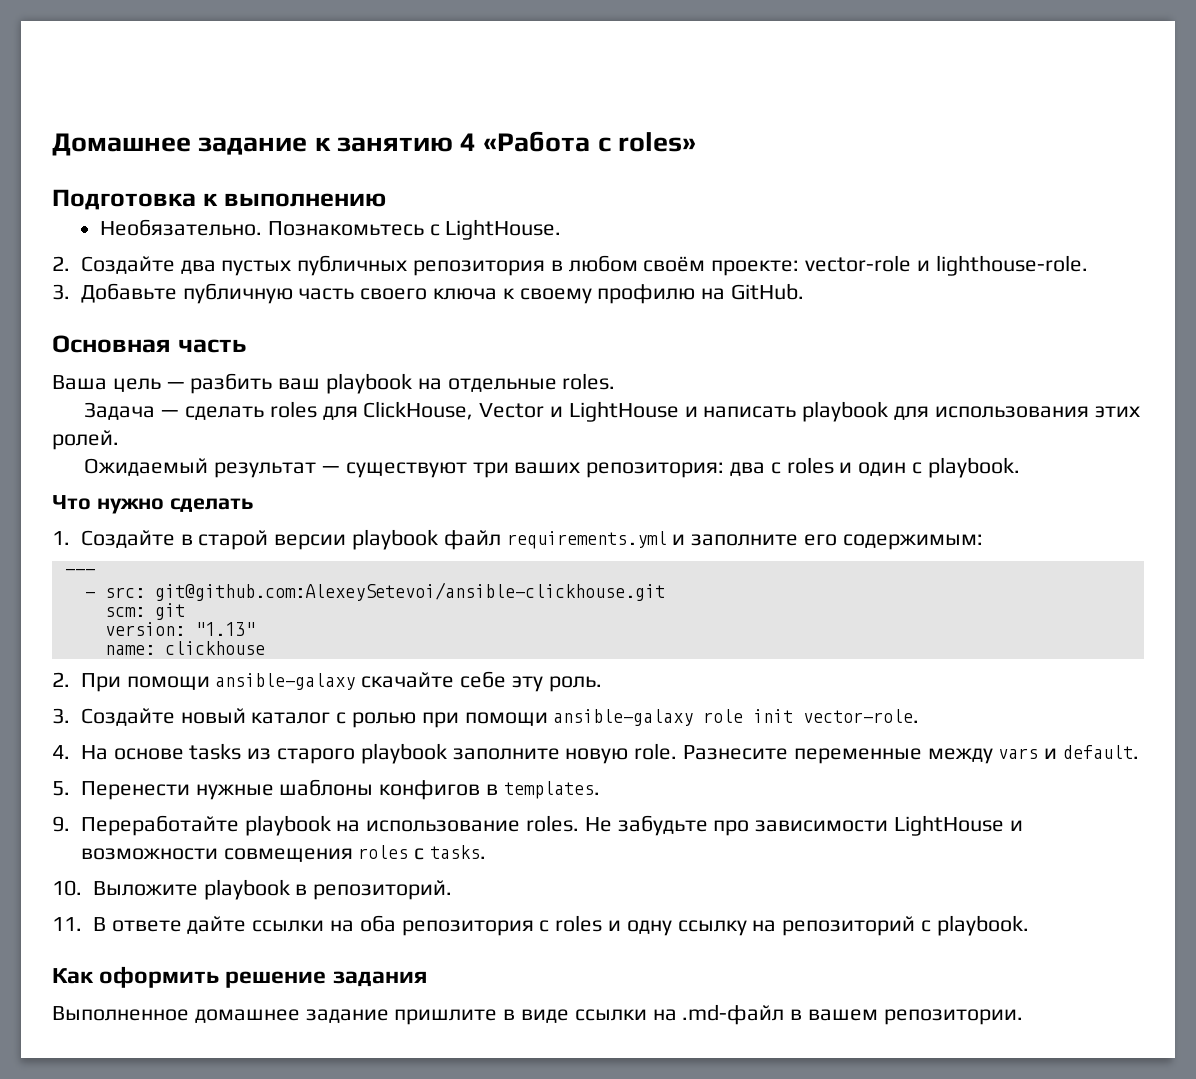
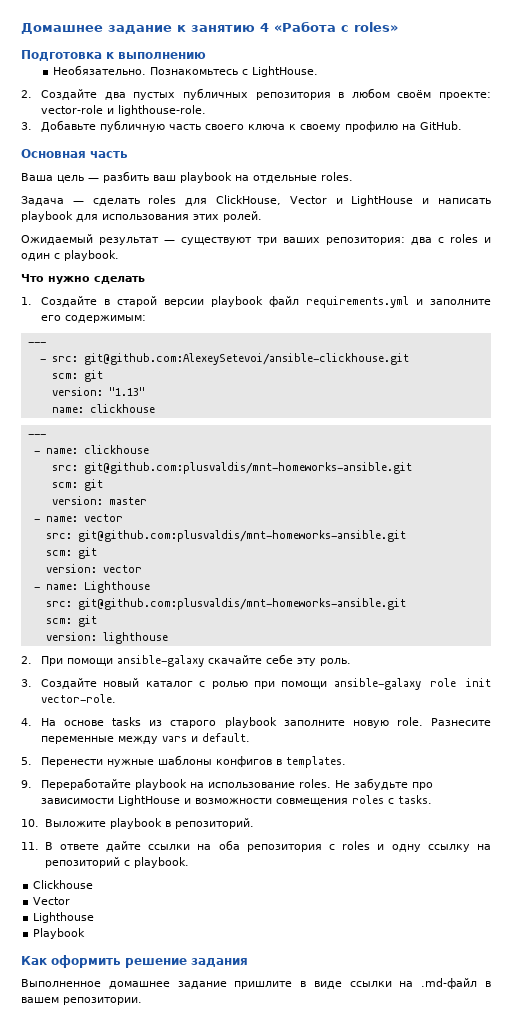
(265, 648) none -> [27,434,46,437] [33,445,149,454] [51,462,412,474] [51,479,103,491] [51,496,147,505] [33,514,123,522] [45,530,406,542] [45,547,97,559] [45,564,142,573] [33,581,150,593] [45,598,406,610] [45,615,97,627] [45,632,168,644] // --- // - name: clickhouse // src: git@github.com:plusvaldis/mnt-homeworks-ansible.git // scm: git // version: master // - name: vector // src: git@github.com:plusvaldis/mnt-homeworks-ansible.git // scm: git // version: vector // - name: Lighthouse // src: git@github.com:plusvaldis/mnt-homeworks-ansible.git // scm: git // version: lighthouse
(1029, 925) none -> [33,880,94,889] [33,897,71,905] [33,912,95,923] [33,928,86,939] // Clickhouse // Vector // Lighthouse // Playbook

